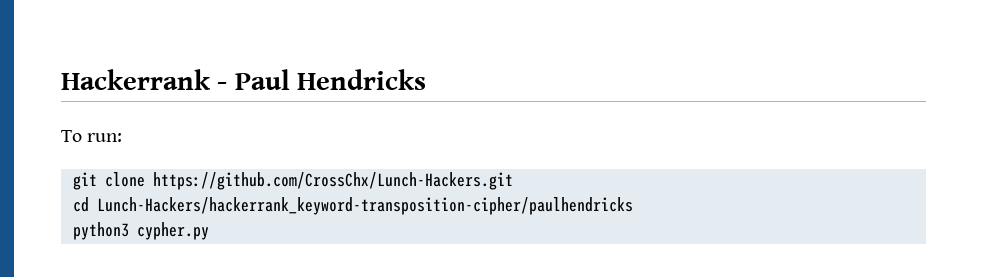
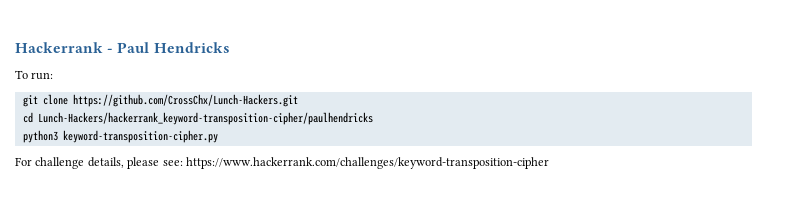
[136,222,209,240] cypher.py -> [62,130,218,143] [15,157,549,169] keyword-transposition-cipher.py // For challenge details, please see: https://www.hackerrank.com/challenges/keyword-transposition-cipher

